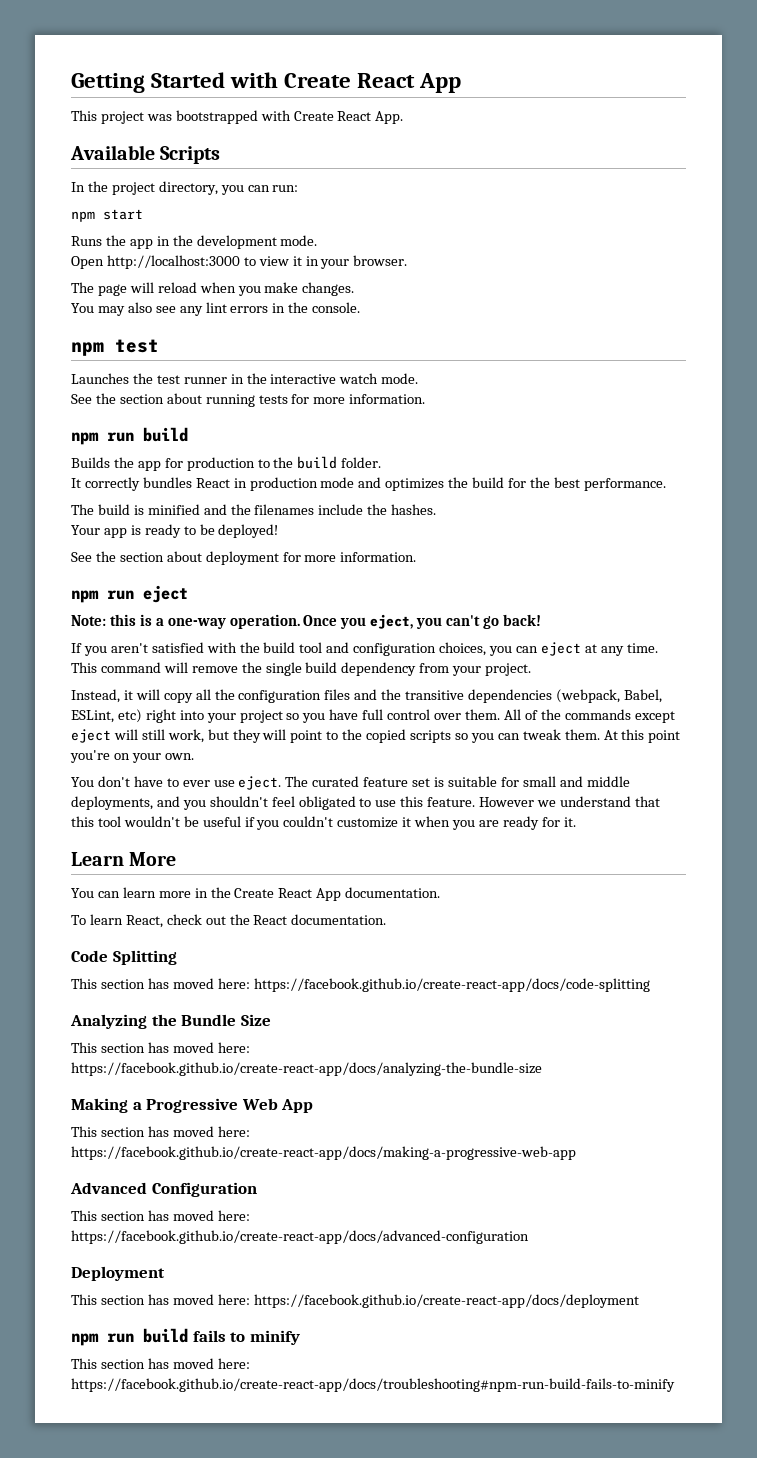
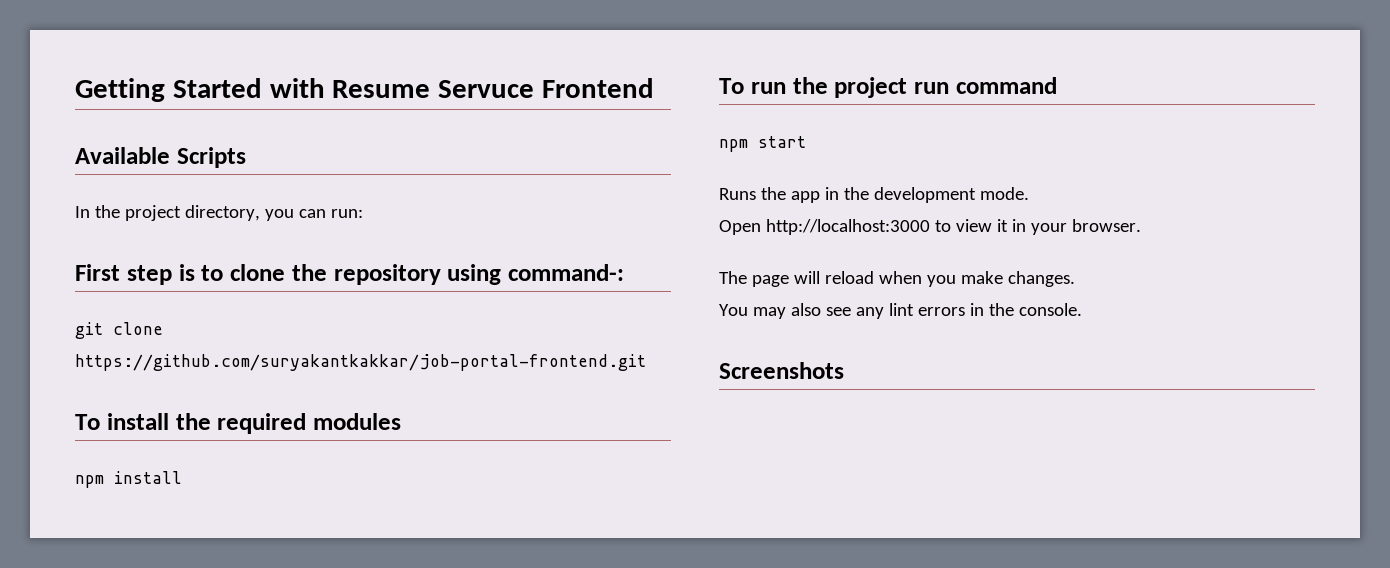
[284,73,462,93] [71,110,404,124] Create React App // This project was bootstrapped with Create React App. -> [332,78,655,98] Resume Servuce Frontend
(299, 188) none -> [75,264,624,285] [75,322,163,339] [75,354,646,371] [75,413,401,434] [75,471,182,488] [719,77,1057,98] // First step is to clone the repository using command-: // git clone https://github.com/suryakantkakkar/job-portal-frontend.git // To install the required modules // npm install // To run the project run command
[71,339,159,356] [71,373,419,384] [71,393,426,407] [71,427,188,445] [71,456,382,471] [71,477,666,491] [71,504,437,515] [71,524,279,538] [71,551,417,565] [71,585,188,603] [71,614,541,629] [71,642,658,656] [71,662,532,676] [71,689,662,703] [71,709,675,723] [71,729,681,743] [70,750,194,763] [71,776,630,790] [71,796,660,810] [71,816,576,830] [71,852,177,866] [71,887,441,901] [71,914,387,928] [71,950,177,965] [71,978,650,992] [70,1014,271,1029] [71,1042,250,1053] [71,1062,542,1076] [71,1098,314,1113] [71,1126,250,1137] [71,1146,576,1160] [70,1182,257,1197] [71,1210,250,1221] [71,1230,529,1244] [71,1266,165,1281] [71,1294,639,1308] [71,1328,300,1346] [71,1358,250,1369] [71,1378,675,1392] npm test // Launches the test runner in the interactive watch mode. // See the section about running tests for more information. // npm run build // Builds the app for production to the build folder. // It correctly bundles React in production mode and optimizes the build for the best performance. // The build is minified and the filenames include the hashes. // Your app is ready to be deployed! // See the section about deployment for more information. // npm run eject // Note: this is a one-way operation. Once you eject, you can't go back! // If you aren't satisfied with the build tool and configuration choices, you can eject at any time. This command will remove the single build dependency from your project. // Instead, it will copy all the configuration files and the transitive dependencies (webpack, Babel, ESLint, etc) right into your project so you have full control over them. All of the commands except eject will still work, but they will point to the copied scripts so you can tweak them. At this point you're on your own. // You don't have to ever use eject. The curated feature set is suitable for small and middle deployments, and you shouldn't feel obligated to use this feature. However we understand that this tool wouldn't be useful if you couldn't customize it when you are ready for it. // Learn More // You can learn more in the Create React App documentation. // To learn React, check out the React documentation. // Code Splitting // This section has moved here: https://facebook.github.io/create-react-app/docs/code-splitting // Analyzing the Bundle Size // This section has moved here: https://facebook.github.io/create-react-app/docs/analyzing-the-bundle-size // Making a Progressive Web App // This section has moved here: https://facebook.github.io/create-react-app/docs/making-a-progressive-web-app // Advanced Configuration // This section has moved here: https://facebook.github.io/create-react-app/docs/advanced-configuration // Deployment // This section has moved here: https://facebook.github.io/create-react-app/docs/deployment // npm run build fails to minify // This section has moved here: https://facebook.github.io/create-react-app/docs/troubleshooting#npm-run-build-fails-to-minify -> [719,362,844,379] Screenshots

